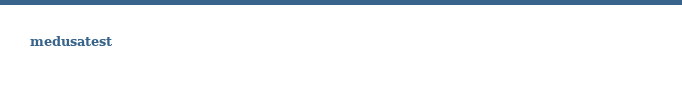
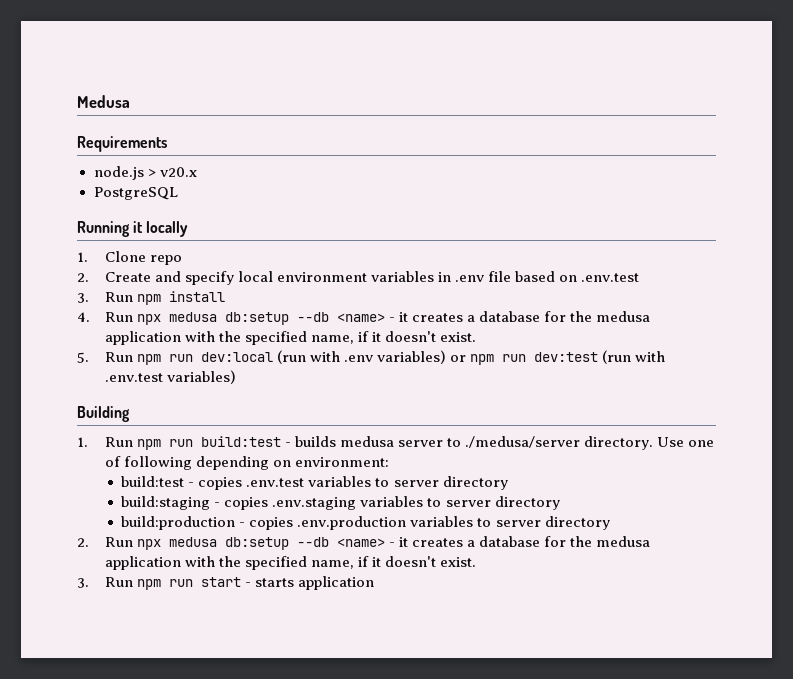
[30,36,112,46] medusatest -> [77,95,130,108] [77,136,167,152] [93,166,197,180] [93,187,178,200] [77,221,189,237] [77,251,182,265] [77,271,640,285] [77,291,225,305] [77,311,651,325] [104,331,477,345] [77,350,666,365] [104,370,236,384] [77,406,130,422] [77,436,715,450] [104,456,389,470] [121,476,508,490] [121,496,560,510] [121,516,610,530] [77,536,651,550] [104,556,477,570] [77,576,374,590] Medusa // Requirements // node.js > v20.x // PostgreSQL // Running it locally // 1. Clone repo // 2. Create and specify local environment variables in .env file based on .env.test // 3. Run npm install // 4. Run npx medusa db:setup --db <name> - it creates a database for the medusa application with the specified name, if it doesn't exist. // 5. Run npm run dev:local (run with .env variables) or npm run dev:test (run with .env.test variables) // Building // 1. Run npm run build:test - builds medusa server to ./medusa/server directory. Use one of following depending on environment: // build:test - copies .env.test variables to server directory // build:staging - copies .env.staging variables to server directory // build:production - copies .env.production variables to server directory // 2. Run npx medusa db:setup --db <name> - it creates a database for the medusa application with the specified name, if it doesn't exist. // 3. Run npm run start - starts application

